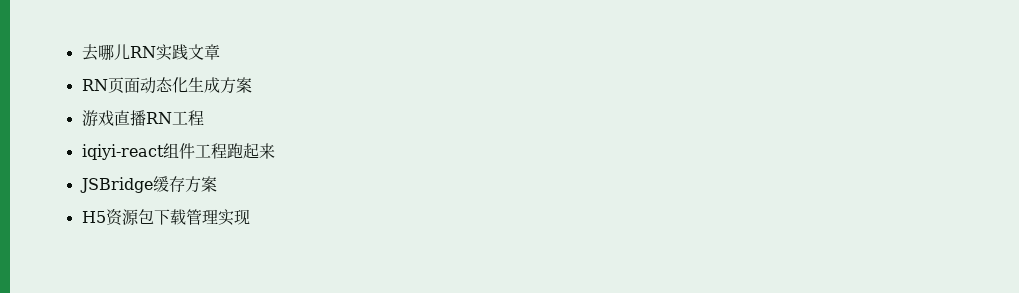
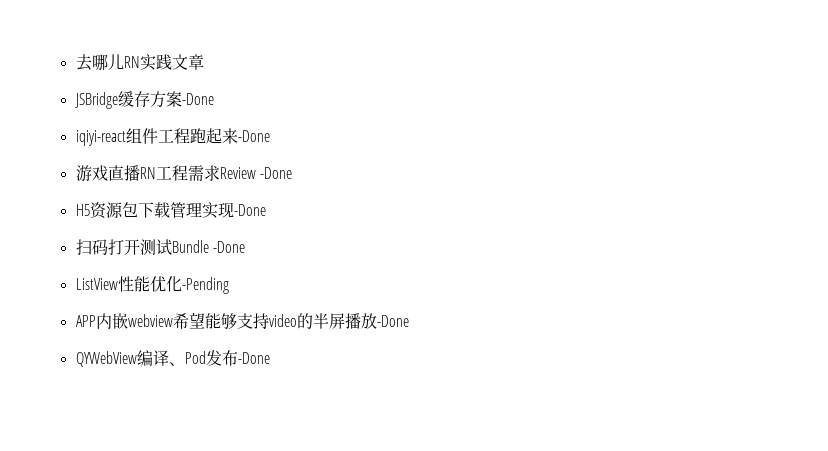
[81,77,252,94] [81,110,204,127] RN页面动态化生成方案 // 游戏直播RN工程 -> [74,91,214,109] JSBridge缓存方案-Done
[79,176,217,193] // JSBridge缓存方案 -> [237,130,270,142] [75,165,292,182] -Done // 游戏直播RN工程需求Review -Done
(250, 217) none -> [233,204,266,216] [75,239,245,255] [75,276,229,294] [75,312,409,330] [75,350,270,367] -Done // 扫码打开测试Bundle -Done // ListView性能优化-Pending // APP内嵌webview希望能够支持video的半屏播放-Done // QYWebView编译、Pod发布-Done

